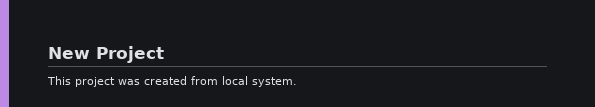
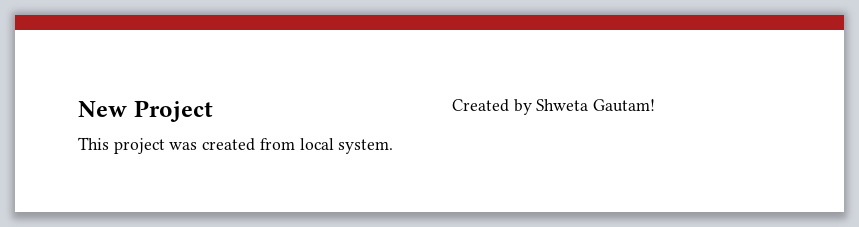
(297, 82) none -> [452,99,656,115] Created by Shweta Gautam!

